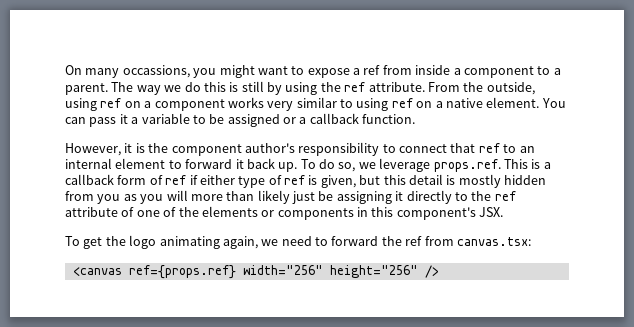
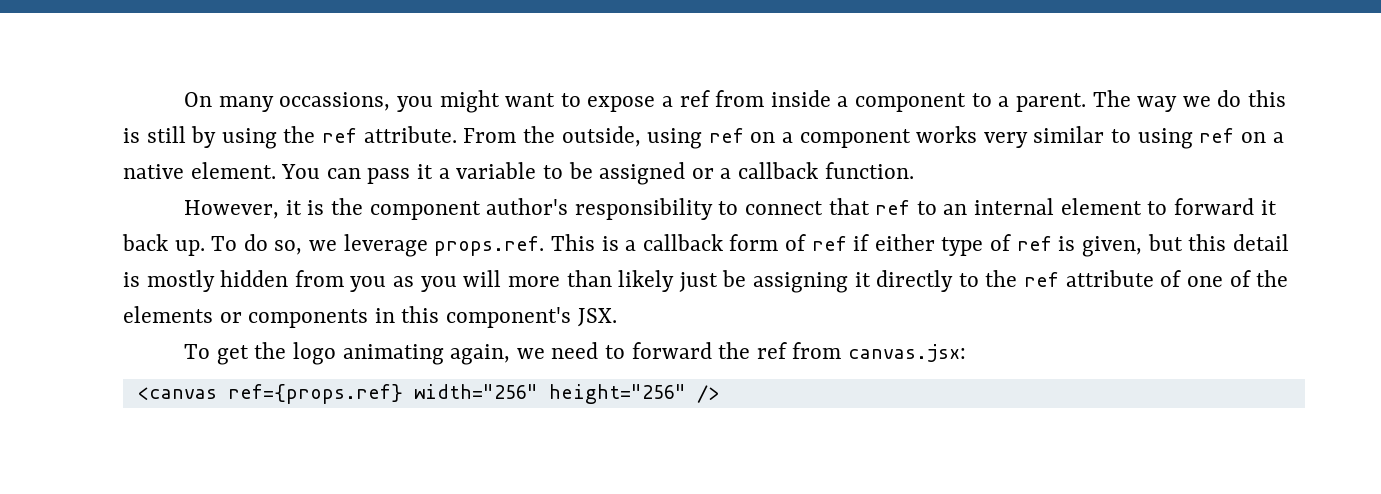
[456,237,531,246] canvas.tsx: -> [848,344,967,362] canvas.jsx:

